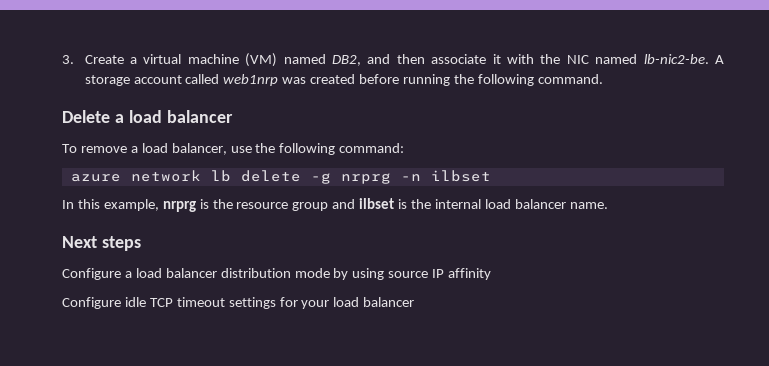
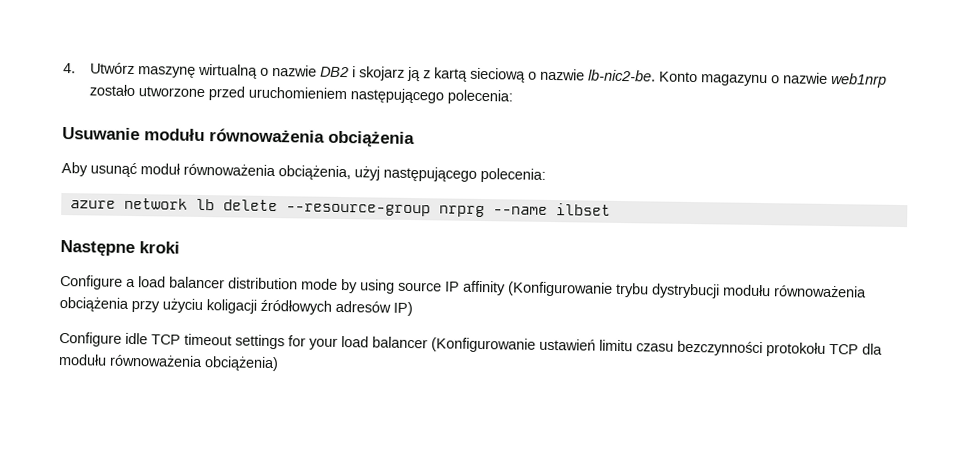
[62,53,724,67] [84,74,603,86] [62,110,233,123] [62,143,405,155] [70,170,491,184] [62,198,608,212] [62,236,141,251] 3. Create a virtual machine (VM) named DB2, and then associate it with the NIC named lb-nic2-be. A storage account called web1nrp was created before running the following command. // Delete a load balancer // To remove a load balancer, use the following command: // azure network lb delete -g nrprg -n ilbset // In this example, nrprg is the resource group and ilbset is the internal load balancer name. // Next steps -> [63,62,888,88] [89,84,514,105] [62,126,415,149] [61,161,546,183] [69,197,611,218] [60,239,180,258] 4. Utwórz maszynę wirtualną o nazwie DB2 i skojarz ją z kartą sieciową o nazwie lb-nic2-be. Konto magazynu o nazwie web1nrp zostało utworzone przed uruchomieniem następującego polecenia: // Usuwanie modułu równoważenia obciążenia // Aby usunąć moduł równoważenia obciążenia, użyj następującego polecenia: // azure network lb delete --resource-group nrprg --name ilbset // Następne kroki
(492, 274) none -> [508,281,867,299] [59,296,413,317] (Konfigurowanie trybu dystrybucji modułu równoważenia obciążenia przy użyciu koligacji źródłowych adresów IP)
(415, 302) none -> [431,337,883,357] [58,353,279,372] (Konfigurowanie ustawień limitu czasu bezczynności protokołu TCP dla modułu równoważenia obciążenia)

